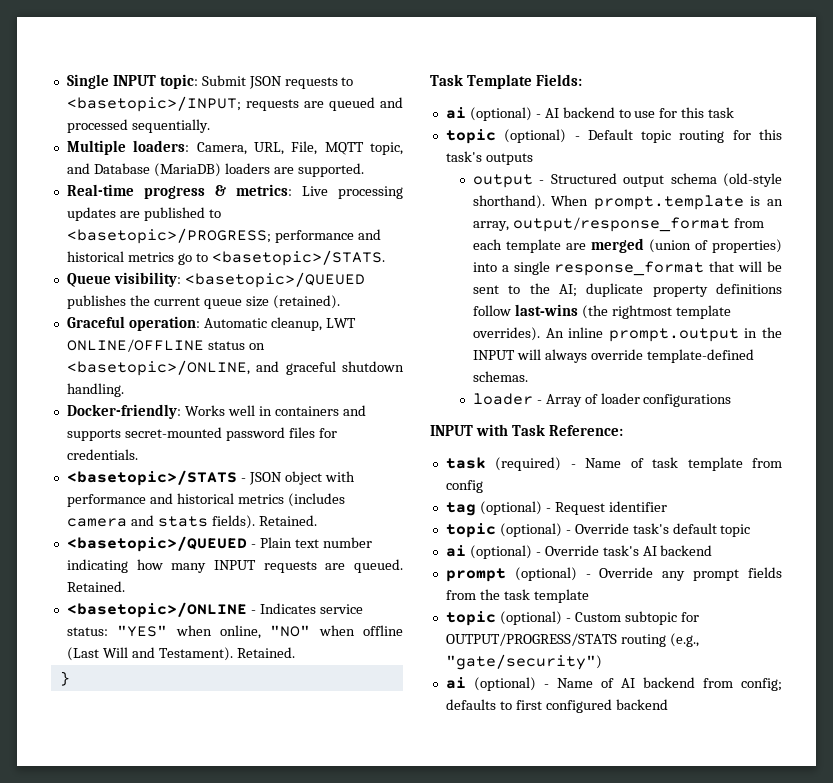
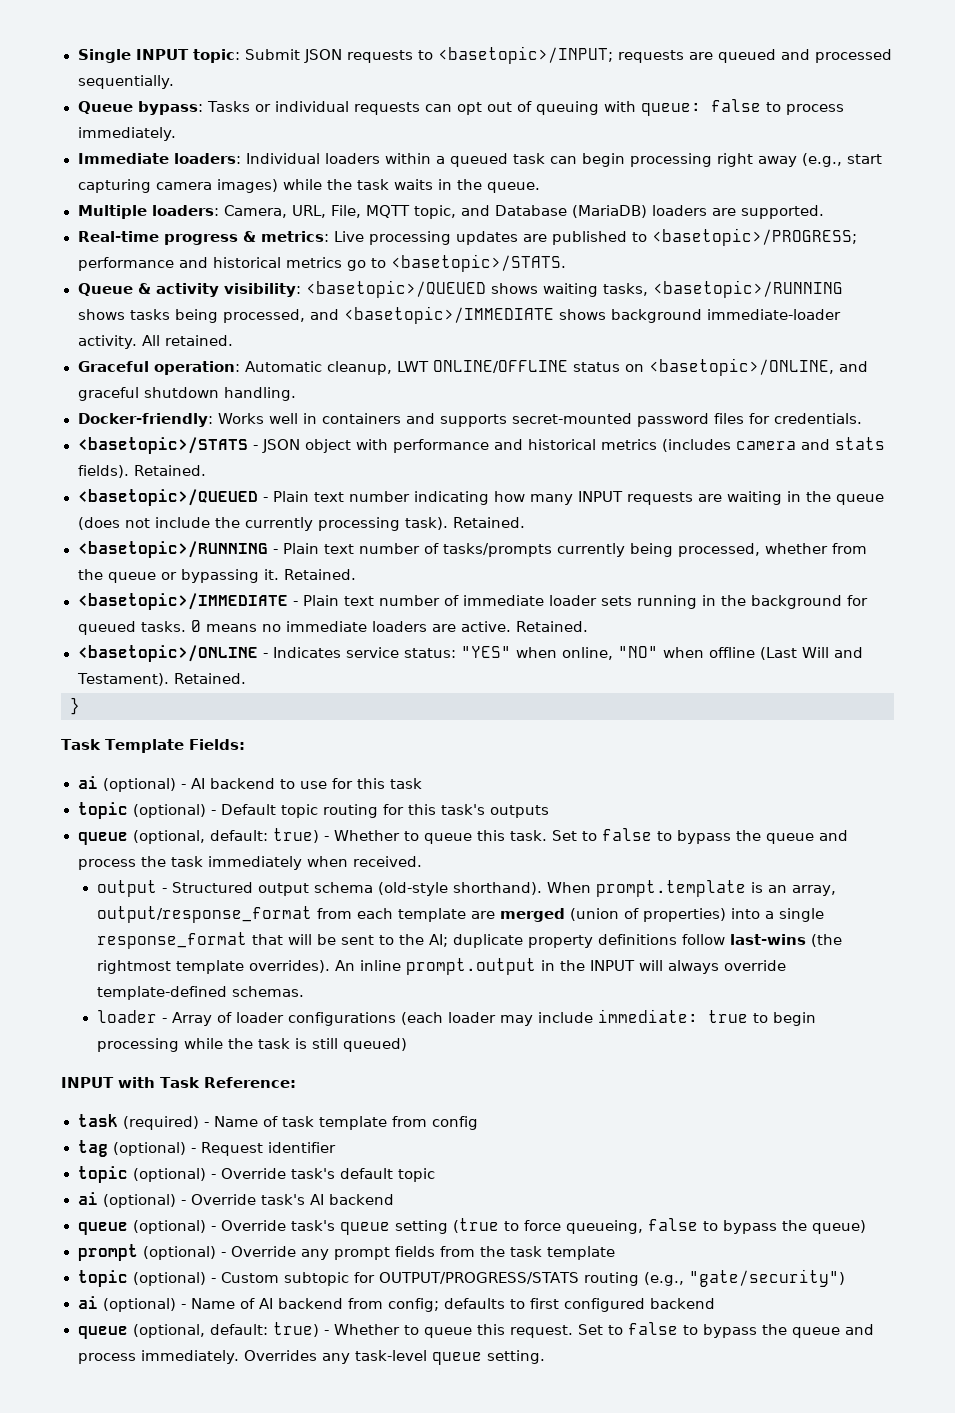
(210, 126) none -> [77,99,845,116] [77,127,177,141] [77,153,882,167] [77,179,540,193] // Queue bypass: Tasks or individual requests can opt out of queuing with queue: false to process immediately. // Immediate loaders: Individual loaders within a queued task can begin processing right away (e.g., start capturing camera images) while the task waits in the queue.
[113,272,365,288] [66,295,340,309] visibility: <basetopic>/QUEUED publishes the current queue size (retained). -> [137,280,843,298] [77,306,841,324] [77,335,234,349] & activity visibility: <basetopic>/QUEUED shows waiting tasks, <basetopic>/RUNNING shows tasks being processed, and <basetopic>/IMMEDIATE shows background immediate-loader activity. All retained.
[354,559,404,573] queued. -> [726,491,884,505] [77,517,525,531] [77,541,867,558] [77,569,356,583] [77,593,868,610] [77,620,511,635] waiting in the queue (does not include the currently processing task). Retained. // <basetopic>/RUNNING - Plain text number of tasks/prompts currently being processed, whether from the queue or bypassing it. Retained. // <basetopic>/IMMEDIATE - Plain text number of immediate loader sets running in the background for queued tasks. 0 means no immediate loaders are active.
(533, 159) none -> [77,828,848,845] [77,856,422,870] // queue (optional, default: true) - Whether to queue this task. Set to false to bypass the queue and process the task immediately when received.
(732, 400) none -> [400,1009,816,1026] [96,1038,407,1052] (each loader may include immediate: true to begin processing while the task is still queued)
(713, 550) none -> [77,1218,866,1235] // queue (optional) - Override task's queue setting (true to force queueing, false to bypass the queue)
(668, 704) none -> [77,1322,874,1339] [77,1350,546,1365] // queue (optional, default: true) - Whether to queue this request. Set to false to bypass the queue and process immediately. Overrides any task-level queue setting.

